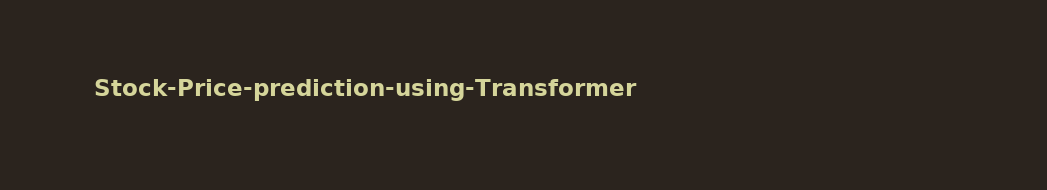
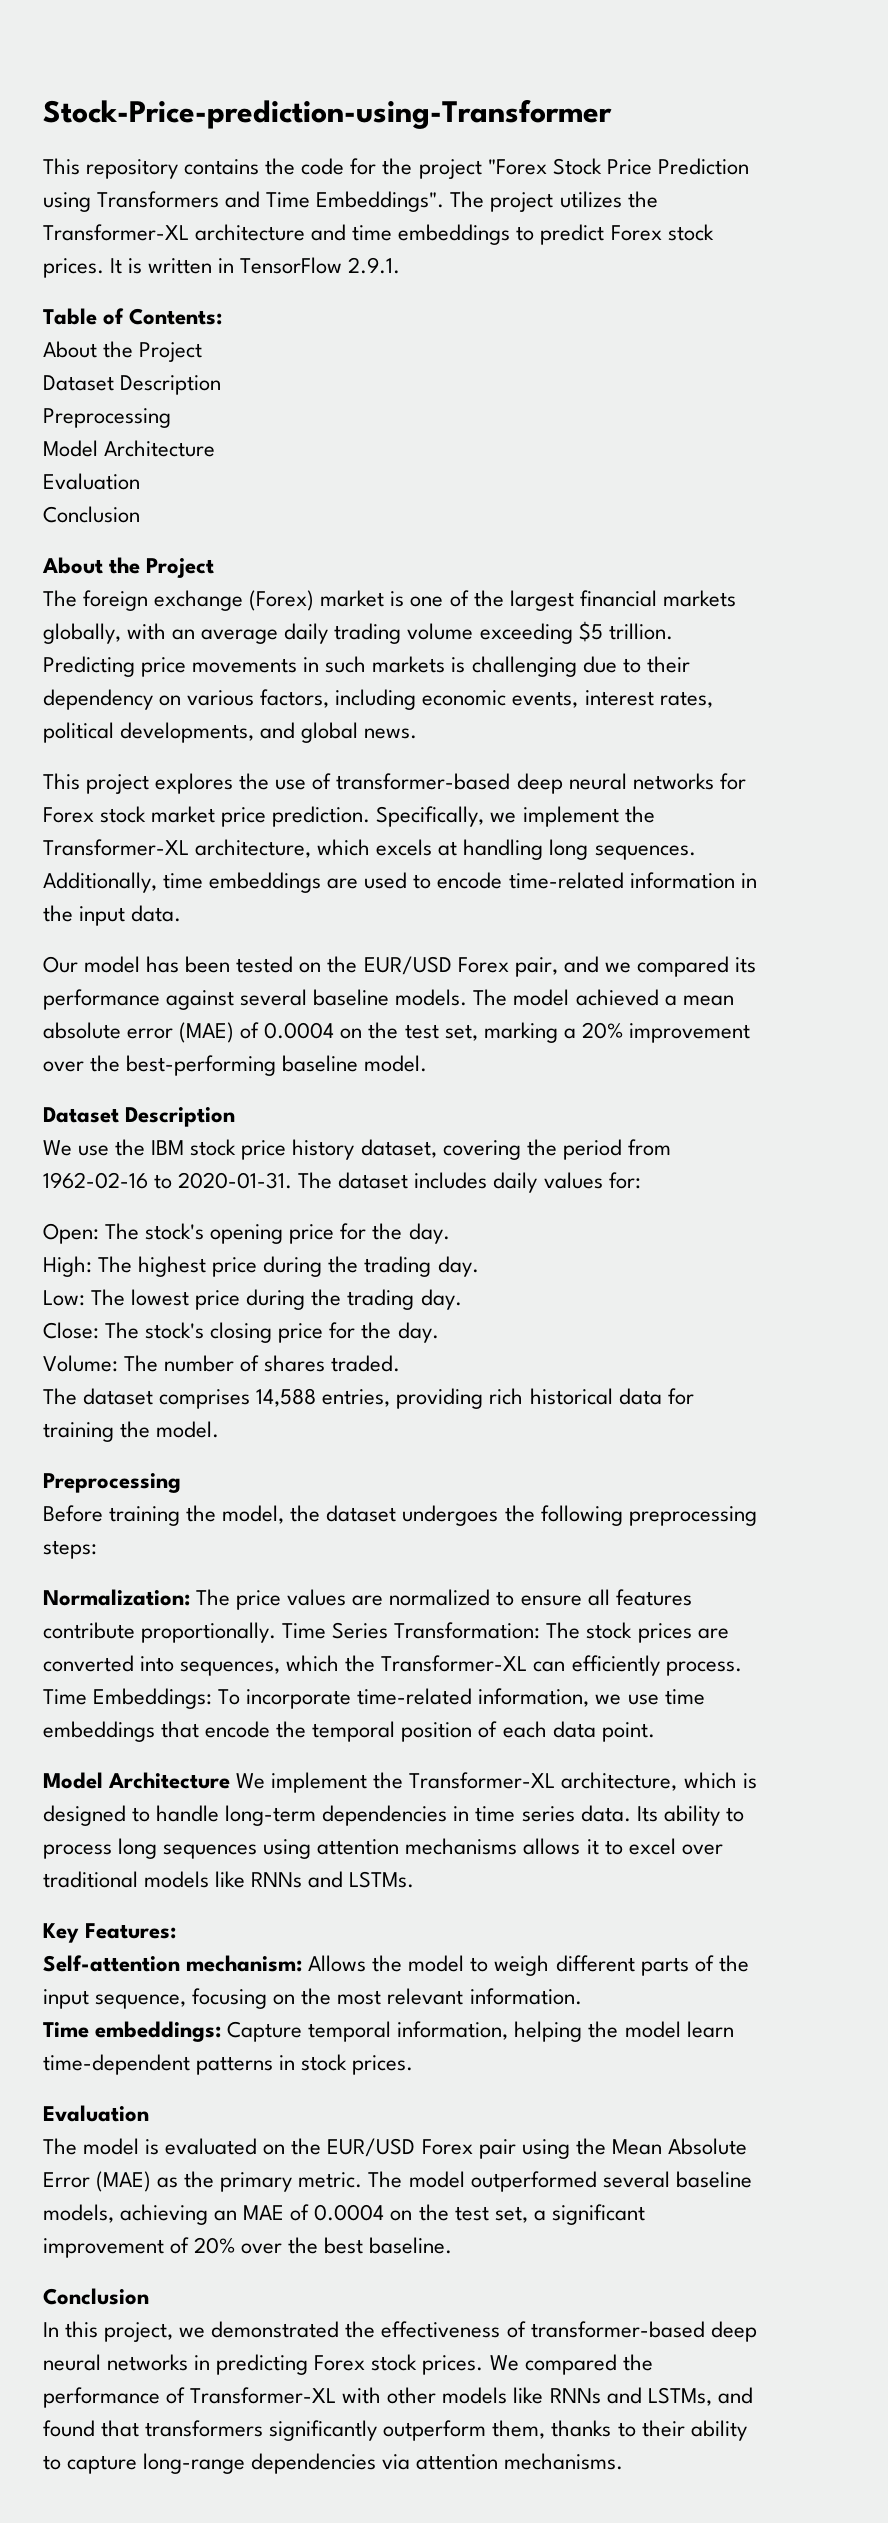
(637, 90) none -> [43,158,749,179] [43,191,658,212] [43,224,714,245] [43,257,401,278] [43,308,223,325] [43,341,203,362] [43,375,222,395] [43,408,171,428] [43,440,216,457] [43,473,140,490] [43,506,140,523] [42,557,215,578] [43,590,736,611] [43,621,673,644] [43,656,690,677] [43,689,713,710] [43,722,418,743] [43,773,746,794] [43,806,655,827] [43,839,696,860] [43,872,757,893] [43,905,182,926] [43,956,756,977] [43,989,734,1010] [43,1022,750,1043] [43,1055,428,1076] [43,1107,236,1127] [43,1139,671,1160] [43,1172,641,1193] [43,1223,450,1244] [43,1256,479,1277] [43,1289,462,1310] [43,1322,439,1343] [43,1355,401,1372] [43,1388,694,1409] [43,1421,220,1442] [43,1473,181,1493] [43,1505,757,1526] [43,1540,97,1559] [43,1589,692,1610] [43,1622,729,1643] [43,1655,742,1676] [43,1688,705,1709] [43,1721,655,1742] [43,1772,757,1793] [43,1805,744,1826] [43,1838,723,1859] [43,1871,415,1888] [43,1923,177,1943] [43,1955,749,1976] [43,1988,582,2009] [43,2021,734,2042] [43,2054,414,2075] [43,2105,149,2122] [43,2138,747,2159] [43,2171,752,2192] [43,2204,645,2225] [43,2237,453,2258] [43,2288,149,2305] [43,2321,757,2342] [43,2354,653,2375] [43,2387,753,2408] [43,2420,747,2441] [43,2453,624,2474] // This repository contains the code for the project "Forex Stock Price Prediction using Transformers and Time Embeddings". The project utilizes the Transformer-XL architecture and time embeddings to predict Forex stock prices. It is written in TensorFlow 2.9.1. // Table of Contents: // About the Project // Dataset Description // Preprocessing // Model Architecture // Evaluation // Conclusion // About the Project // The foreign exchange (Forex) market is one of the largest financial markets globally, with an average daily trading volume exceeding $5 trillion. Predicting price movements in such markets is challenging due to their dependency on various factors, including economic events, interest rates, political developments, and global news. // This project explores the use of transformer-based deep neural networks for Forex stock market price prediction. Specifically, we implement the Transformer-XL architecture, which excels at handling long sequences. Additionally, time embeddings are used to encode time-related information in the input data. // Our model has been tested on the EUR/USD Forex pair, and we compared its performance against several baseline models. The model achieved a mean absolute error (MAE) of 0.0004 on the test set, marking a 20% improvement over the best-performing baseline model. // Dataset Description // We use the IBM stock price history dataset, covering the period from 1962-02-16 to 2020-01-31. The dataset includes daily values for: // Open: The stock's opening price for the day. // High: The highest price during the trading day. // Low: The lowest price during the trading day. // Close: The stock's closing price for the day. // Volume: The number of shares traded. // The dataset comprises 14,588 entries, providing rich historical data for training the model. // Preprocessing // Before training the model, the dataset undergoes the following preprocessing steps: // Normalization: The price values are normalized to ensure all features contribute proportionally. Time Series Transformation: The stock prices are converted into sequences, which the Transformer-XL can efficiently process. Time Embeddings: To incorporate time-related information, we use time embeddings that encode the temporal position of each data point. // Model Architecture We implement the Transformer-XL architecture, which is designed to handle long-term dependencies in time series data. Its ability to process long sequences using attention mechanisms allows it to excel over traditional models like RNNs and LSTMs. // Key Features: // Self-attention mechanism: Allows the model to weigh different parts of the input sequence, focusing on the most relevant information. // Time embeddings: Capture temporal information, helping the model learn time-dependent patterns in stock prices. // Evaluation // The model is evaluated on the EUR/USD Forex pair using the Mean Absolute Error (MAE) as the primary metric. The model outperformed several baseline models, achieving an MAE of 0.0004 on the test set, a significant improvement of 20% over the best baseline. // Conclusion // In this project, we demonstrated the effectiveness of transformer-based deep neural networks in predicting Forex stock prices. We compared the performance of Transformer-XL with other models like RNNs and LSTMs, and found that transformers significantly outperform them, thanks to their ability to capture long-range dependencies via attention mechanisms.

